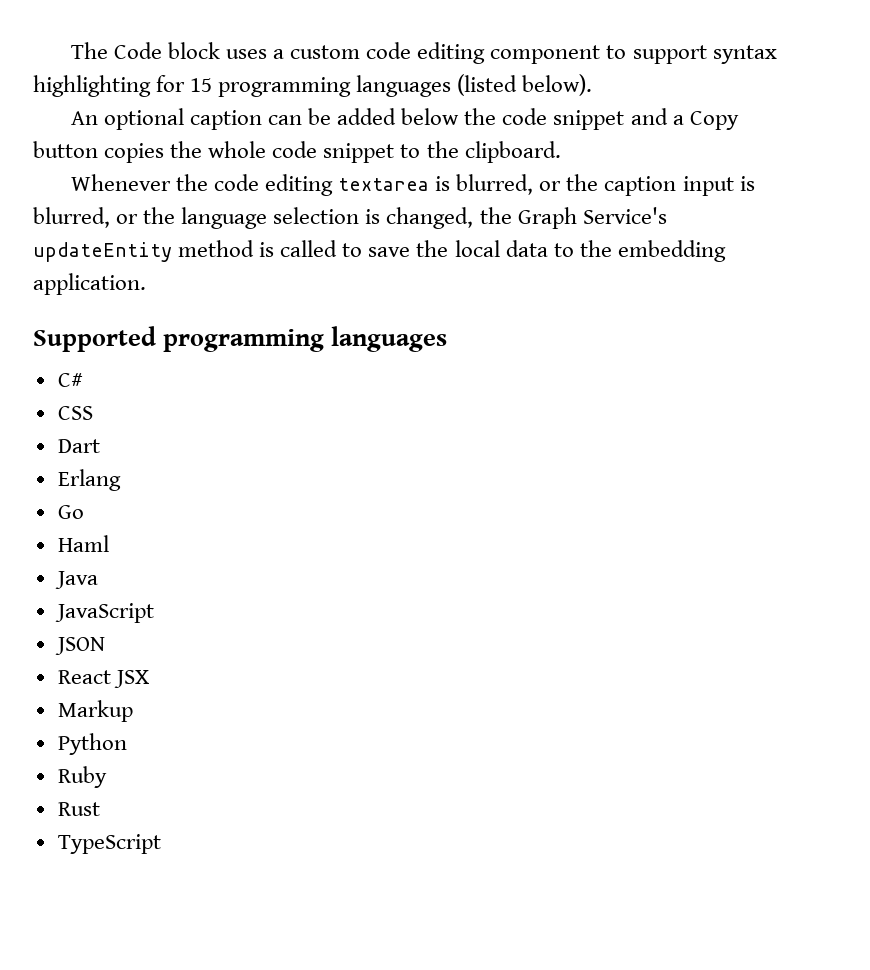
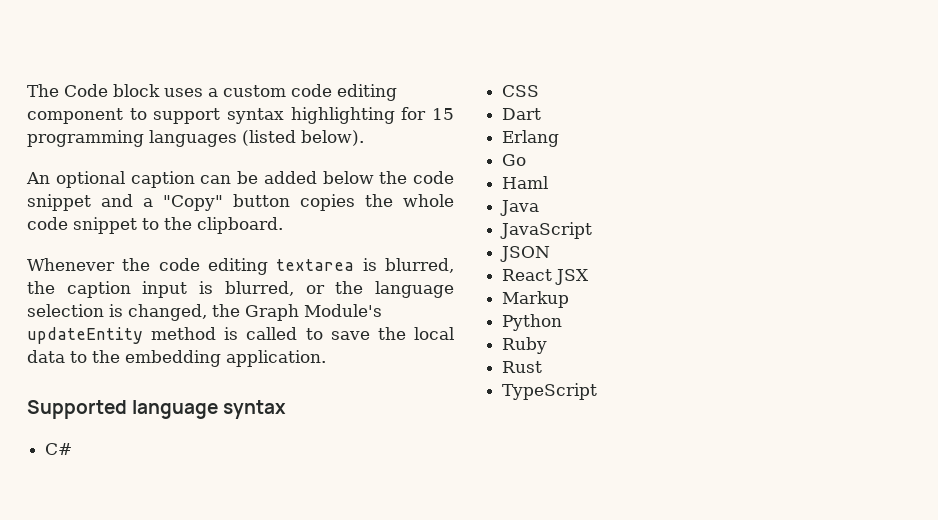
[689,111,739,130] Copy -> [163,195,223,211] "Copy"
[539,181,562,191] or -> (454, 265) none
[582,207,667,224] Service's -> [304,304,382,317] Module's
[163,326,448,352] programming languages -> [132,400,287,419] language syntax

